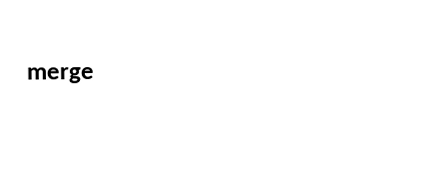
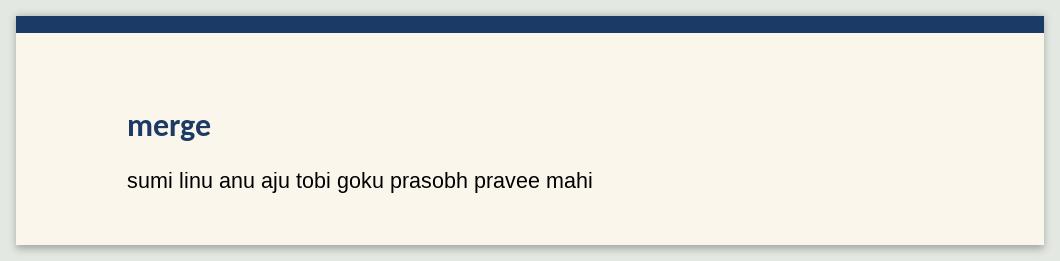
(94, 75) none -> [127,172,593,193] // sumi linu anu aju tobi goku prasobh pravee mahi

